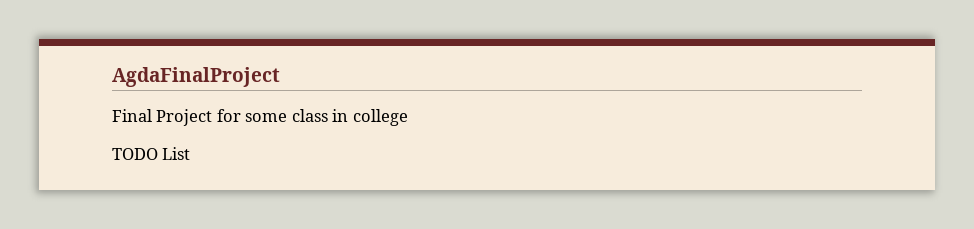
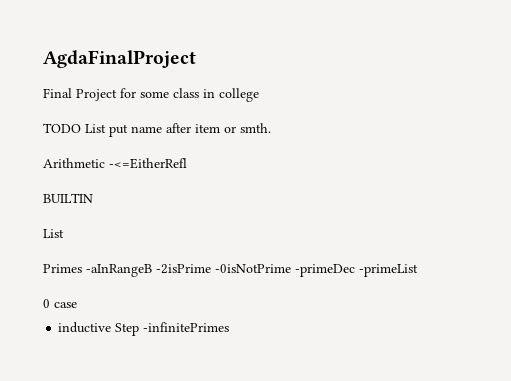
(191, 153) none -> [109,123,271,137] [43,158,187,169] [43,193,93,203] [43,229,64,238] [43,264,418,277] [43,299,77,308] [58,322,230,336] put name after item or smth. // Arithmetic -<=EitherRefl // BUILTIN // List // Primes -aInRangeB -2isPrime -0isNotPrime -primeDec -primeList // 0 case // inductive Step -infinitePrimes

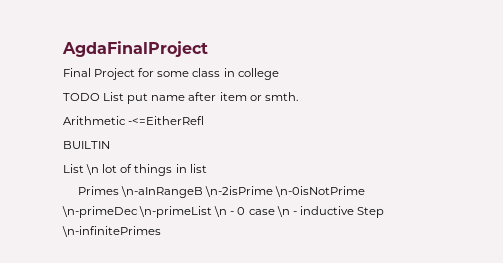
[43,264,418,277] // Primes -aInRangeB -2isPrime -0isNotPrime -primeDec -primeList // -> [86,164,207,176] [78,186,366,198] [62,206,235,218] \n lot of things in list // Primes \n-aInRangeB \n-2isPrime \n-0isNotPrime \n-primeDec \n-primeList \n -
(77, 305) // -> [276,206,297,217] \n -
[143,322,230,332] -infinitePrimes -> [62,226,161,237] \n-infinitePrimes

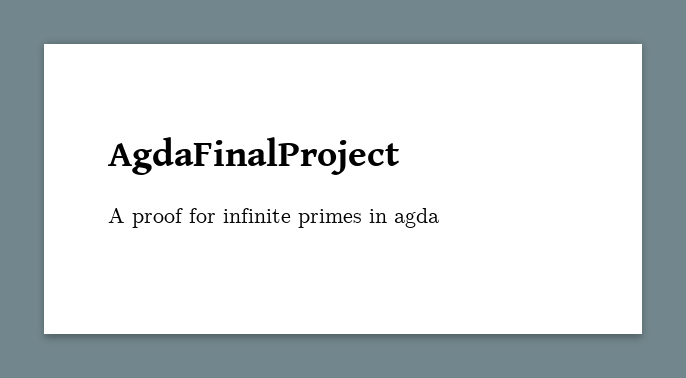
[63,68,279,80] [63,92,298,104] [63,116,205,125] [63,141,110,149] [63,164,207,176] [78,186,366,198] [62,206,384,218] [62,226,161,237] Final Project for some class in college // TODO List put name after item or smth. // Arithmetic -<=EitherRefl // BUILTIN // List \n lot of things in list // Primes \n-aInRangeB \n-2isPrime \n-0isNotPrime \n-primeDec \n-primeList \n - 0 case \n - inductive Step \n-infinitePrimes -> [108,208,439,228] A proof for infinite primes in agda

